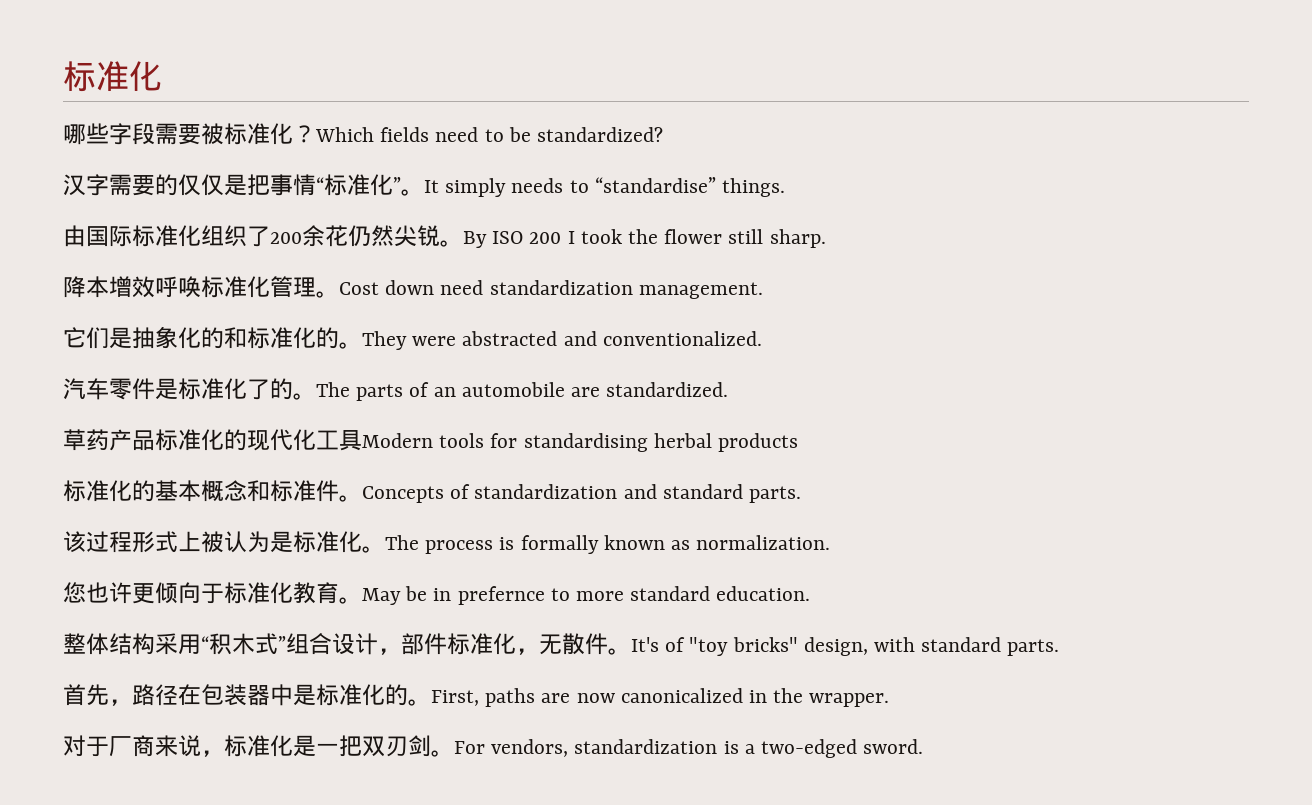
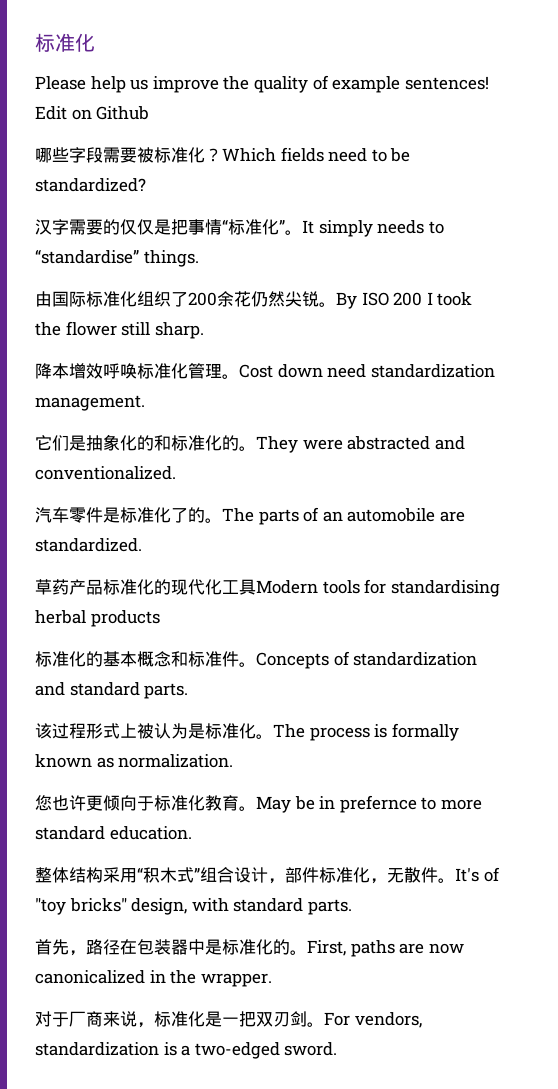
[63,61,162,92] 标准化 -> [35,33,95,52] [35,75,489,93] [35,106,150,120] 标准化 // Please help us improve the quality of example sentences! Edit on Github

